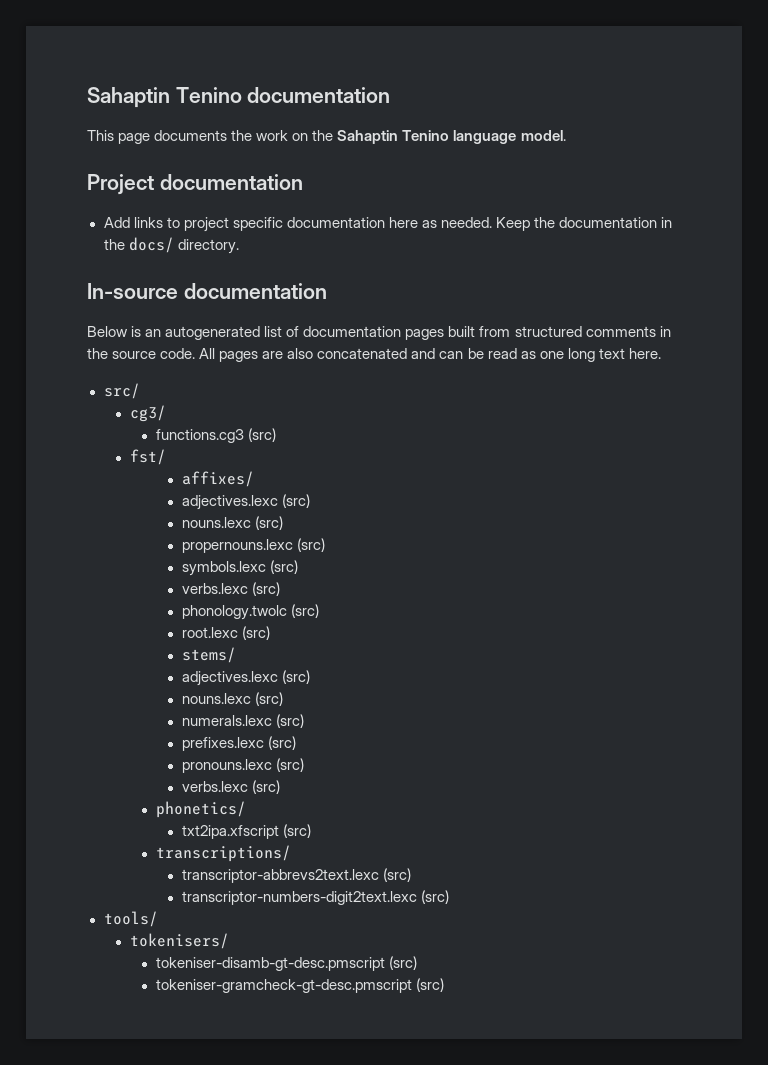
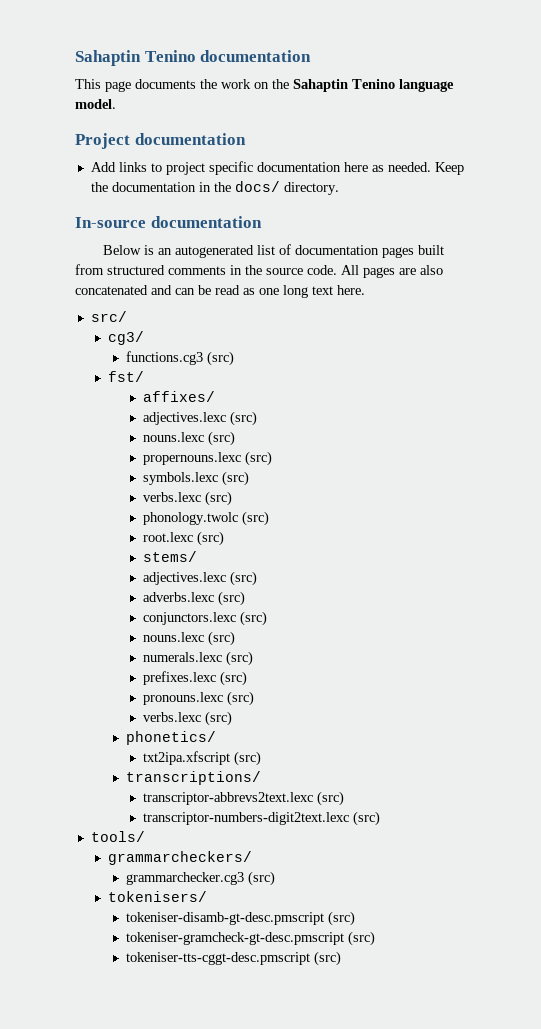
(310, 677) none -> [143,591,246,606] [143,611,268,626] // adverbs.lexc (src) // conjunctors.lexc (src)
(158, 919) none -> [108,851,253,865] [125,871,275,886] // grammarcheckers/ // grammarchecker.cg3 (src)
(444, 985) none -> [125,951,341,966] // tokeniser-tts-cggt-desc.pmscript (src)

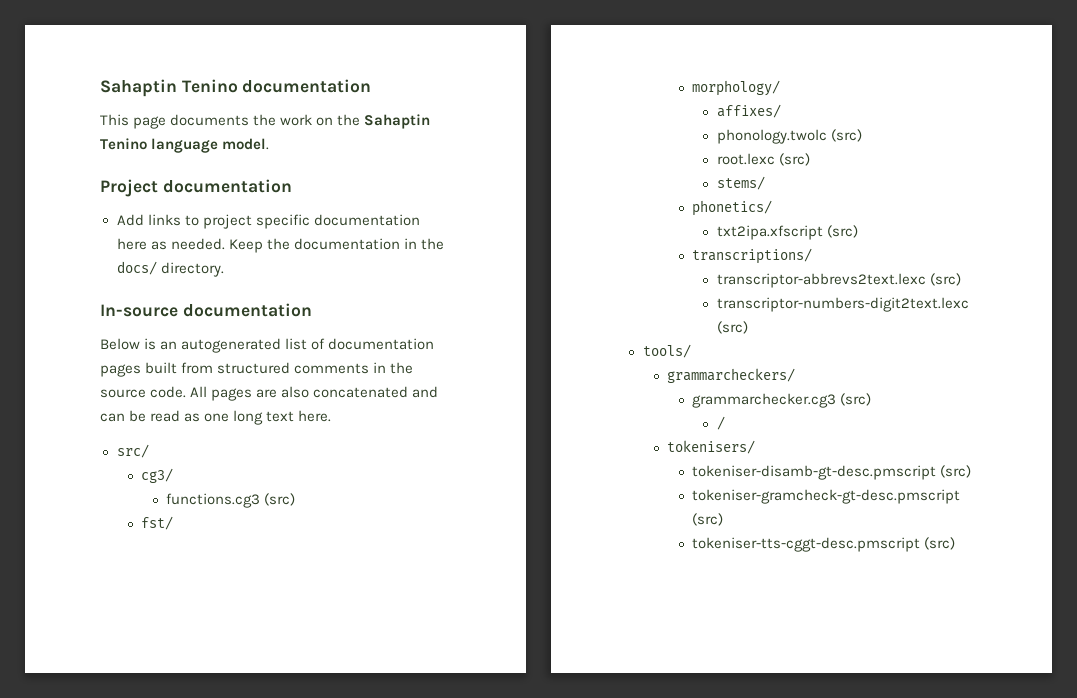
(145, 376) none -> [692,80,781,96] // morphology/
[143,411,258,426] [143,431,236,446] [143,451,273,466] [143,471,250,486] [143,491,233,506] // adjectives.lexc (src) // nouns.lexc (src) // propernouns.lexc (src) // symbols.lexc (src) // verbs.lexc (src) -> (781, 111) none
[143,571,258,586] [143,591,246,606] [143,611,268,626] [143,631,236,646] [143,651,254,666] [143,671,248,686] [143,691,255,706] [143,711,233,726] // adjectives.lexc (src) // adverbs.lexc (src) // conjunctors.lexc (src) // nouns.lexc (src) // numerals.lexc (src) // prefixes.lexc (src) // pronouns.lexc (src) // verbs.lexc (src) -> (765, 183) none
(275, 878) none -> [716,416,725,430] // /

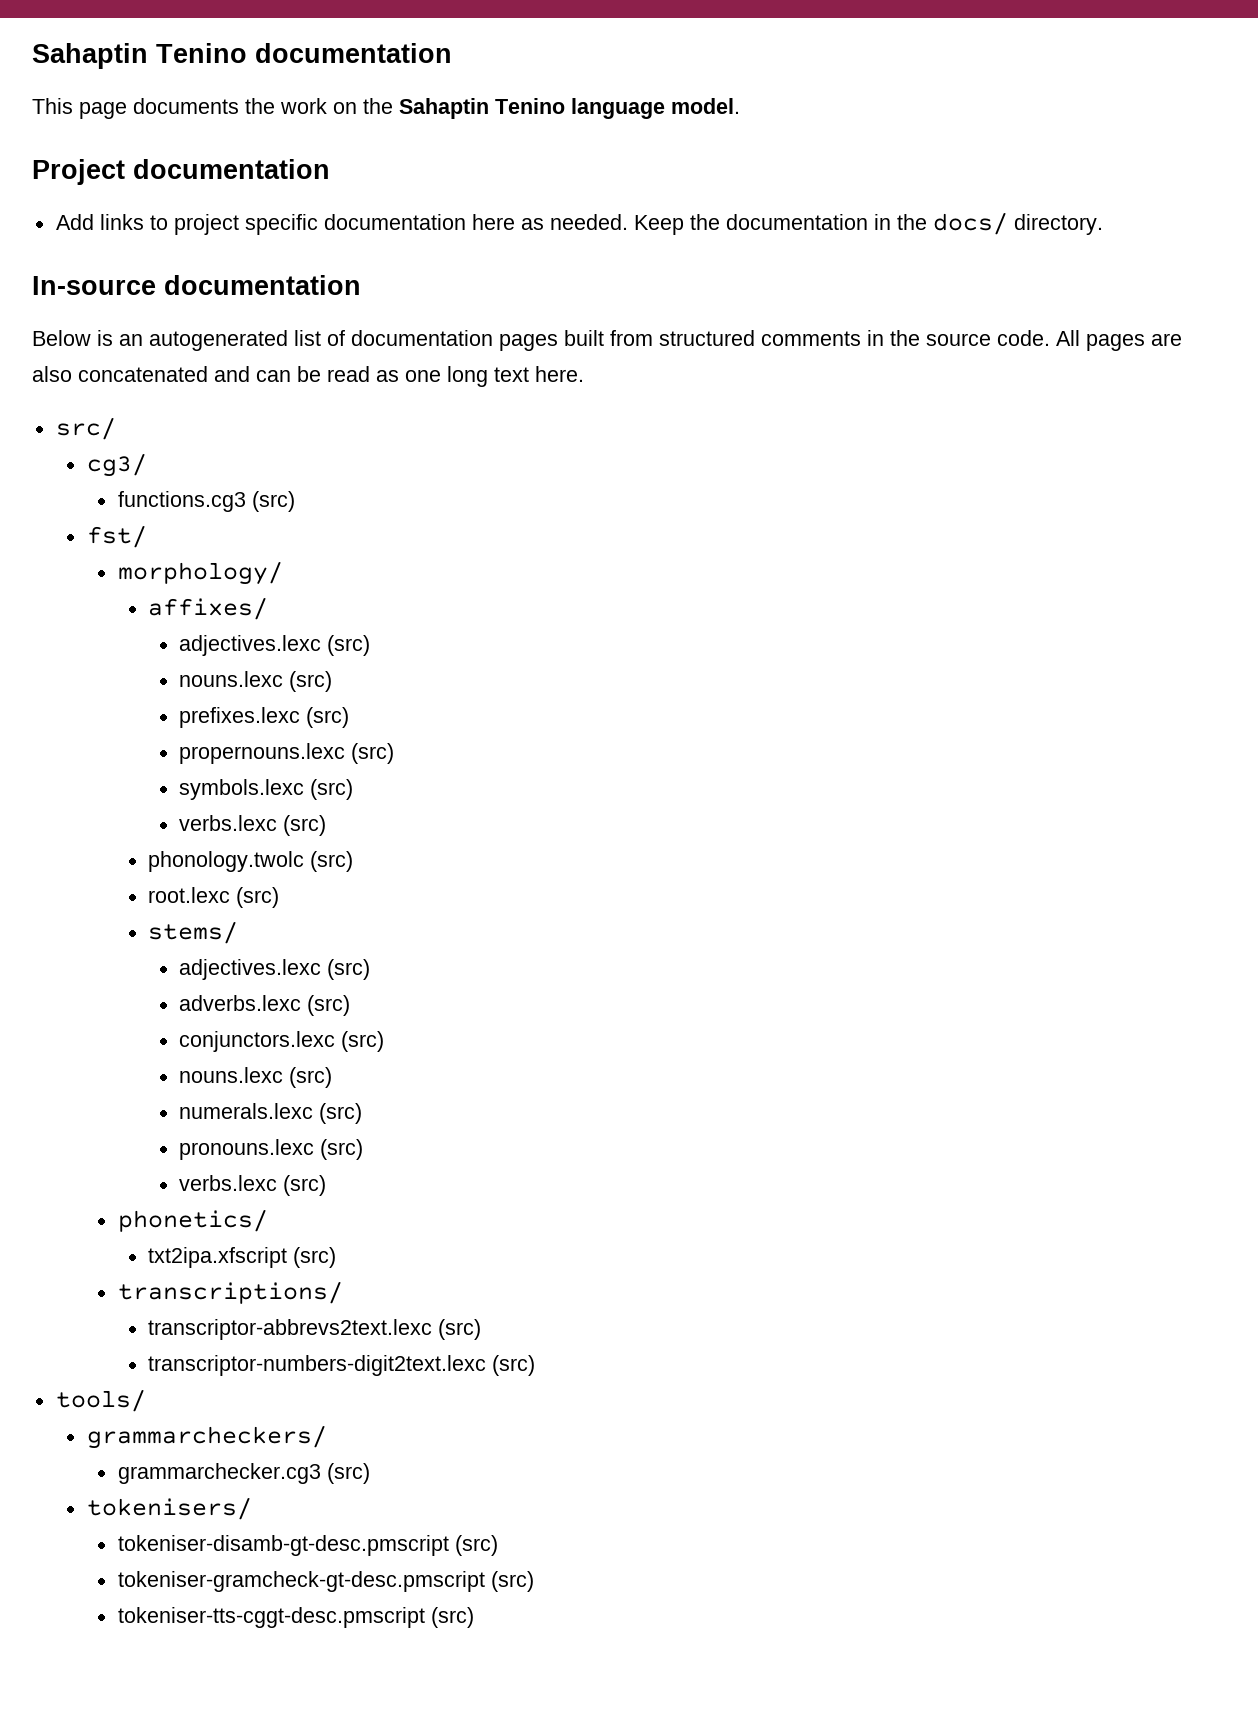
(781, 111) none -> [179,635,371,656] [179,671,333,692] [179,707,350,728] [179,743,395,764] [179,779,354,800] [179,815,327,836] // adjectives.lexc (src) // nouns.lexc (src) // prefixes.lexc (src) // propernouns.lexc (src) // symbols.lexc (src) // verbs.lexc (src)
(765, 183) none -> [179,959,371,980] [179,995,351,1016] [179,1031,385,1052] [179,1067,333,1088] [179,1103,363,1124] [179,1139,364,1160] [179,1175,327,1196] // adjectives.lexc (src) // adverbs.lexc (src) // conjunctors.lexc (src) // nouns.lexc (src) // numerals.lexc (src) // pronouns.lexc (src) // verbs.lexc (src)
[716,416,725,430] // / -> (370, 1473) none

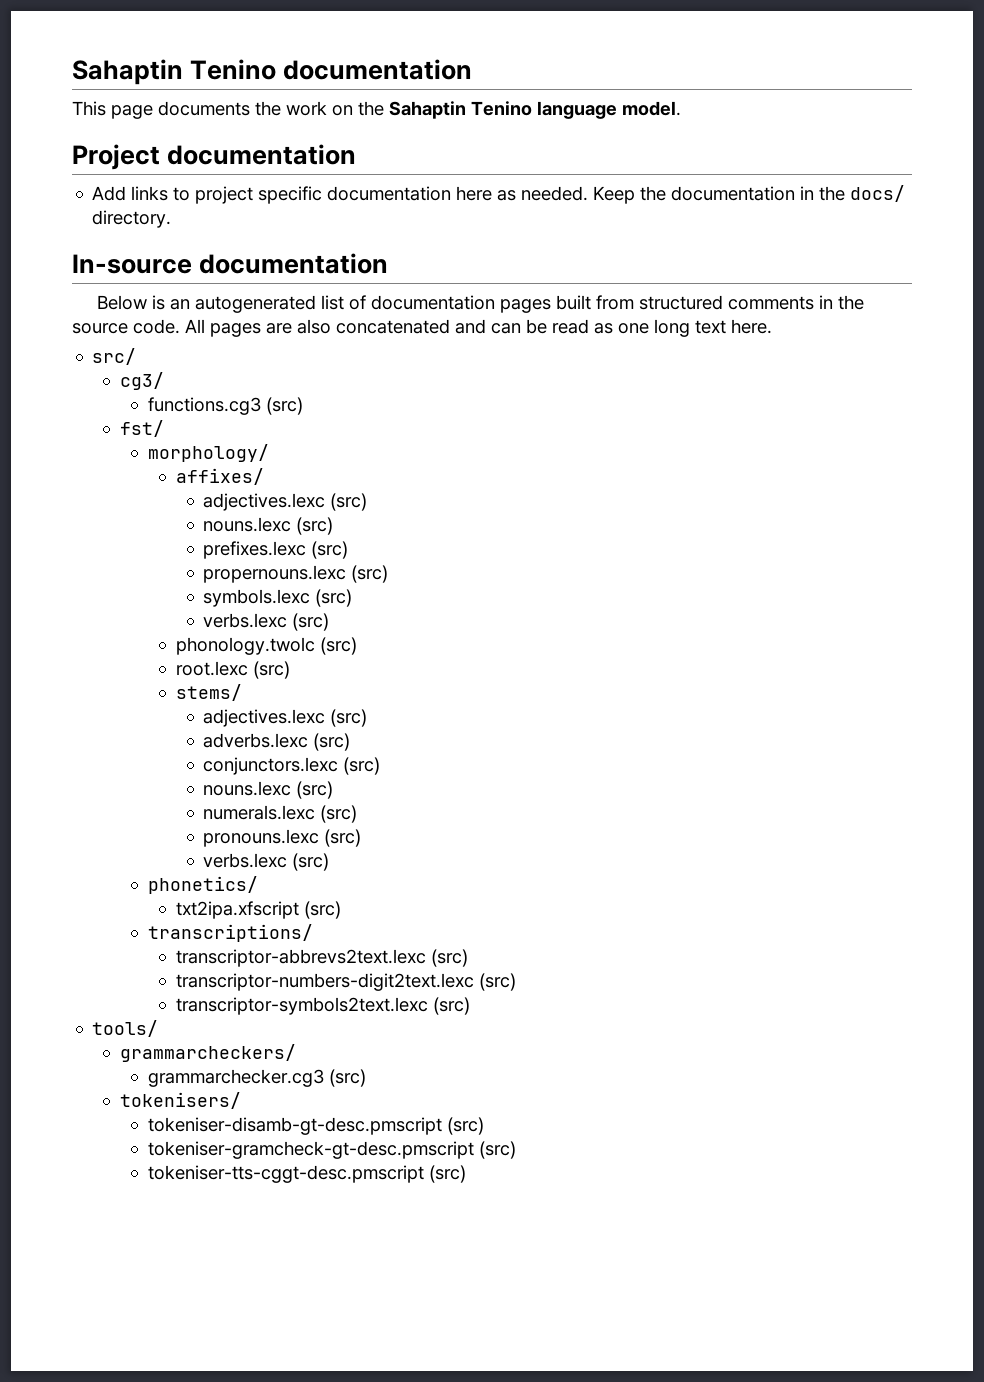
(536, 1365) none -> [175,997,470,1015] // transcriptor-symbols2text.lexc (src)

